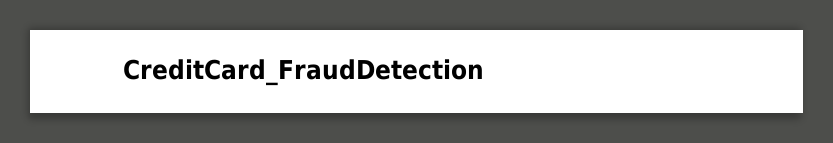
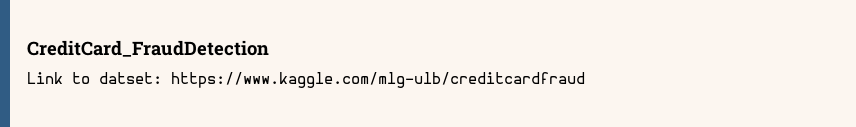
(484, 72) none -> [27,72,585,88] // Link to datset: https://www.kaggle.com/mlg-ulb/creditcardfraud

